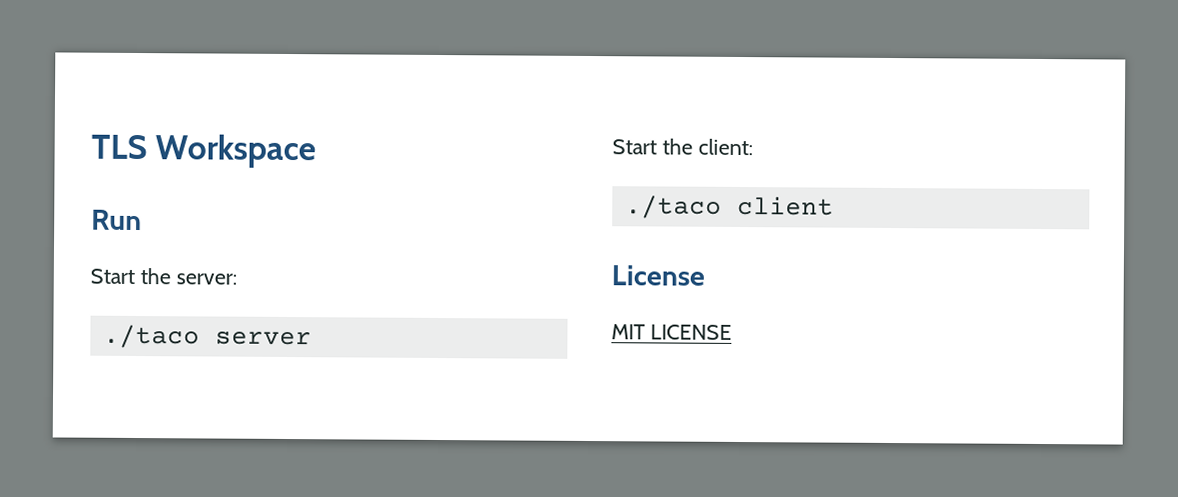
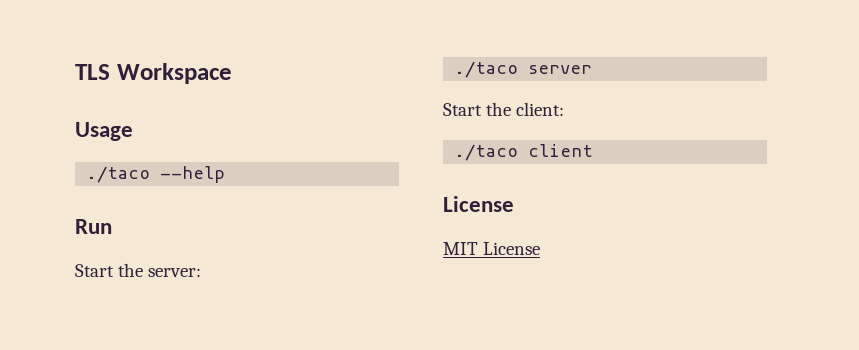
(317, 151) none -> [75,122,133,141] [86,166,226,183] // Usage // ./taco --help
[649,324,732,340] LICENSE -> [483,242,541,255] License

